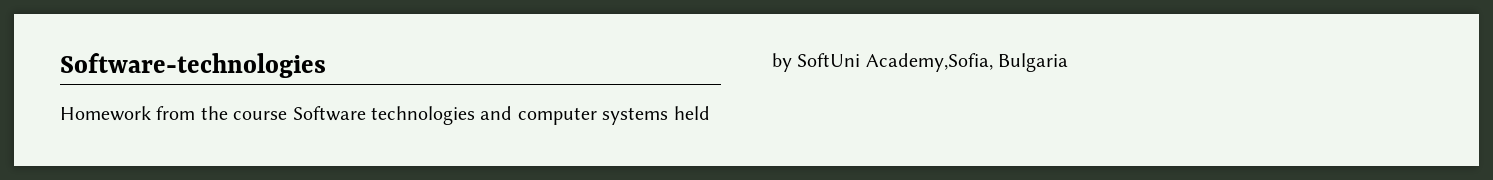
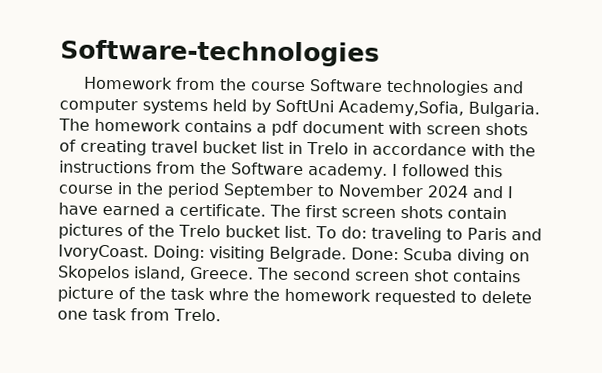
[998,53,1069,72] Bulgaria -> [468,101,540,118] [58,118,528,136] [59,139,536,157] [59,160,503,179] [58,182,514,200] [58,202,507,220] [58,223,542,243] [58,244,530,265] [58,265,521,283] [57,286,532,306] [57,307,221,322] Bulgaria. The homework contains a pdf document with screen shots of creating travel bucket list in Trelo in accordance with the instructions from the Software academy. I followed this course in the period September to November 2024 and I have earned a certificate. The first screen shots contain pictures of the Trelo bucket list. To do: traveling to Paris and IvoryCoast. Doing: visiting Belgrade. Done: Scuba diving on Skopelos island, Greece. The second screen shot contains picture of the task whre the homework requested to delete one task from Trelo.

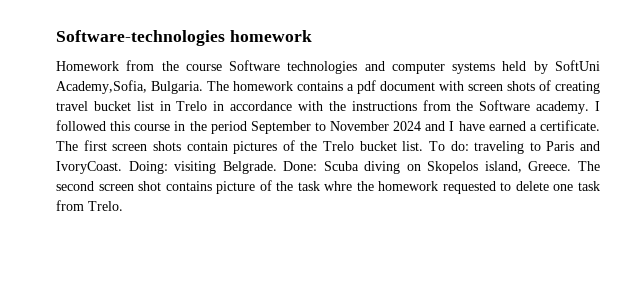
(380, 53) none -> [229,30,312,42] homework

